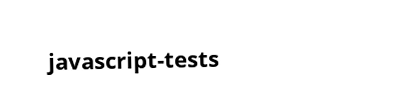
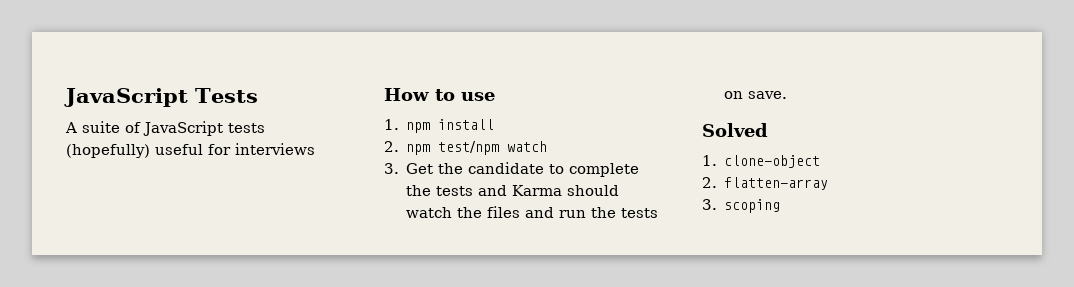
[46,49,220,76] javascript-tests -> [64,88,258,107] [65,121,265,136] [66,143,315,158] [384,88,495,101] [384,119,495,133] [384,141,548,155] [384,162,640,177] [406,185,620,196] [406,206,659,218] [724,91,788,99] [702,123,768,137] [702,155,821,168] [702,177,829,190] [702,199,781,213] JavaScript Tests // A suite of JavaScript tests (hopefully) useful for interviews // How to use // 1. npm install // 2. npm test/npm watch // 3. Get the candidate to complete the tests and Karma should watch the files and run the tests on save. // Solved // 1. clone-object // 2. flatten-array // 3. scoping

